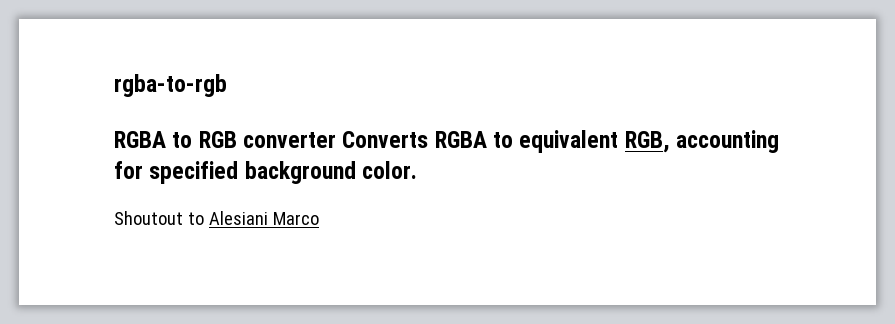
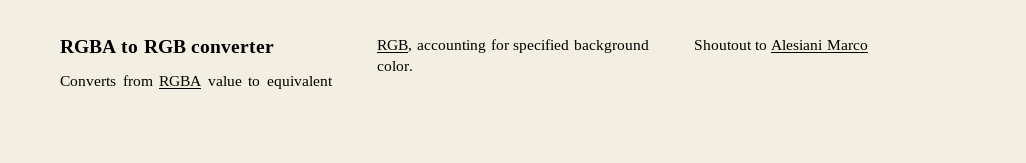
[114,74,227,97] rgba-to-rgb // -> (60, 46) none
[342,131,487,148] Converts RGBA -> [60,75,242,86] // Converts from RGBA value

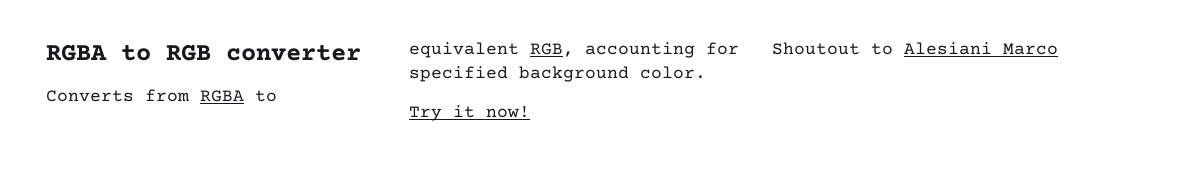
[207,76,242,86] value -> (244, 96) none
(413, 66) none -> [409,105,530,121] // Try it now!

